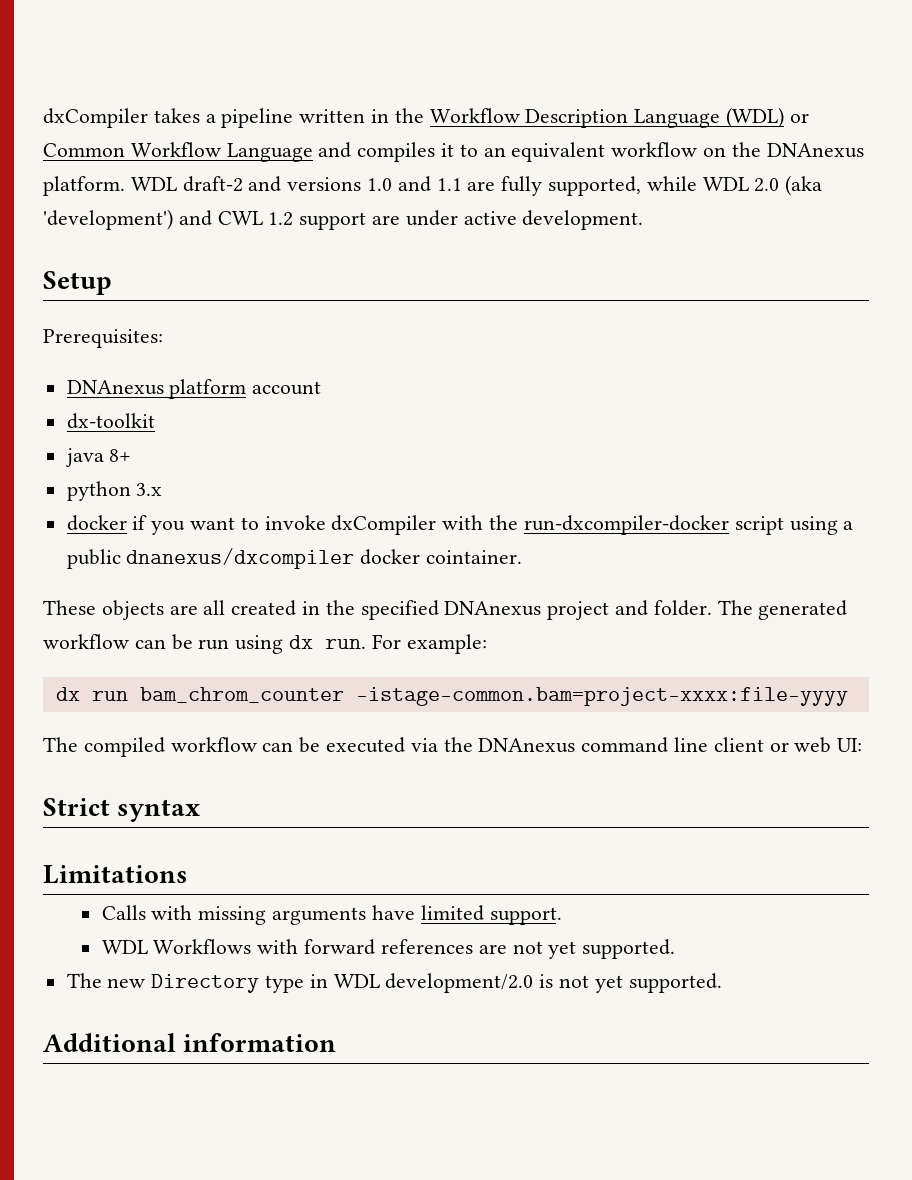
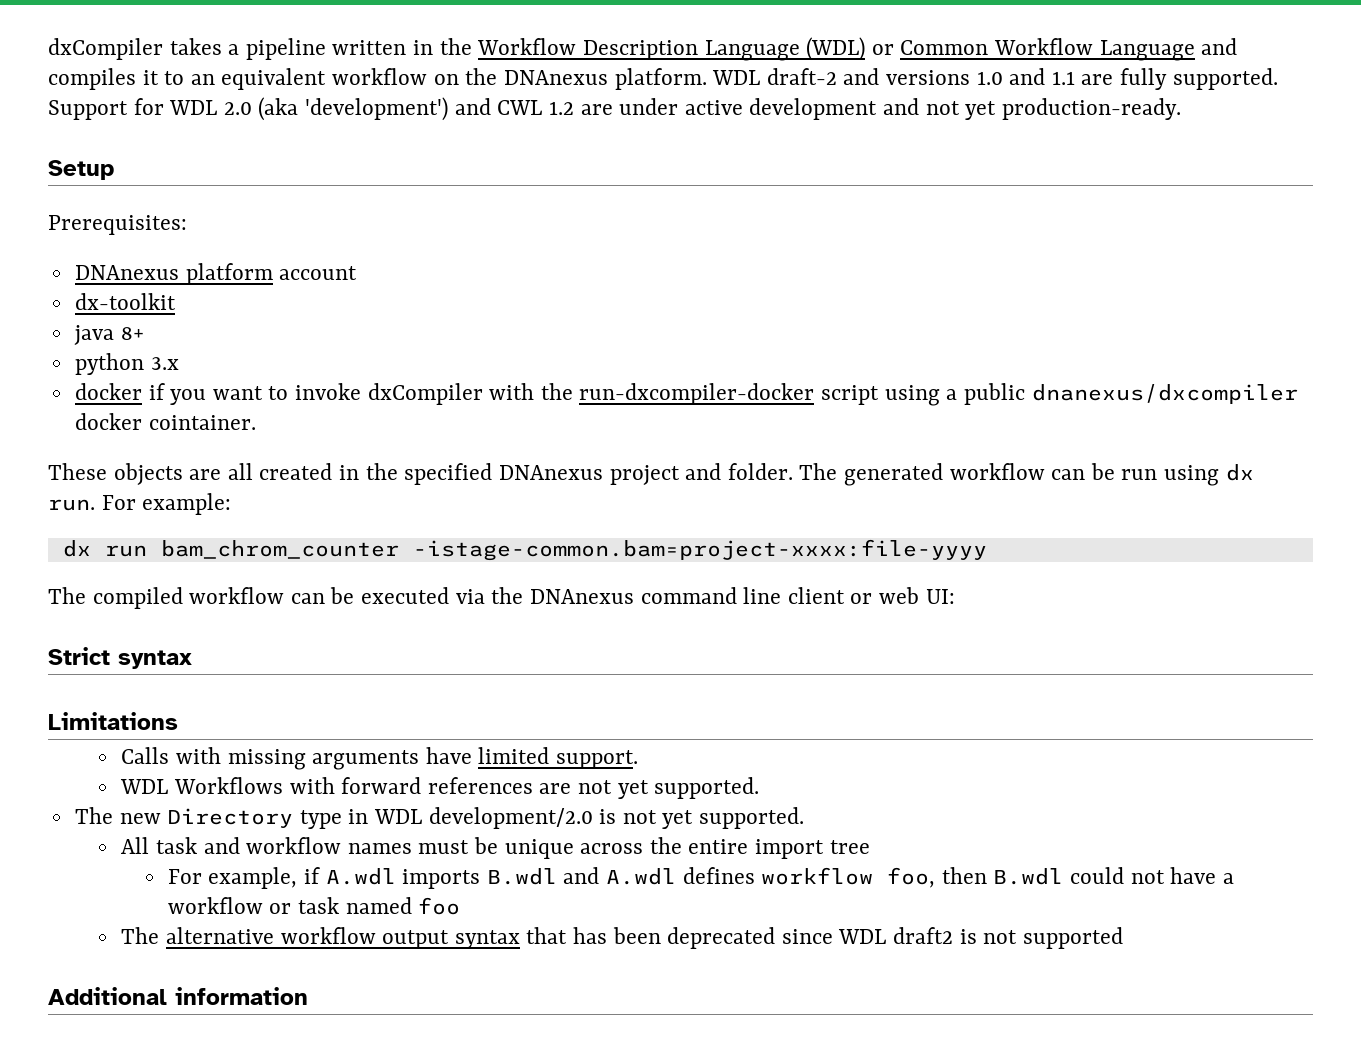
[548,176,697,196] supported, while -> [1172,68,1278,90] [48,98,164,120] supported. Support for
[299,212,367,230] support -> (574, 108) none
[522,210,644,230] development. -> [749,98,1181,120] development and not yet production-ready.
(722, 983) none -> [121,837,870,859] [167,867,1234,889] [167,897,461,915] [121,927,1123,949] // All task and workflow names must be unique across the entire import tree // For example, if A.wdl imports B.wdl and A.wdl defines workflow foo, then B.wdl could not have a workflow or task named foo // The alternative workflow output syntax that has been deprecated since WDL draft2 is not supported

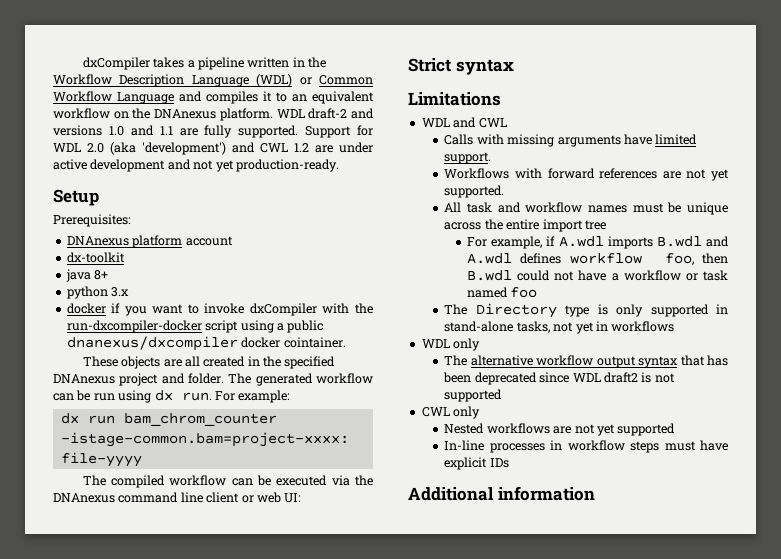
(178, 721) none -> [421,117,507,128] // WDL and CWL
[120,779,169,794] WDL -> (492, 158) none
[74,807,805,829] // The new Directory type in WDL development/2.0 is not yet supported. -> (505, 191) none
(461, 906) none -> [444,303,728,318] [444,321,675,334] [421,338,481,351] // The Directory type is only supported in stand-alone tasks, not yet in workflows // WDL only
(1123, 938) none -> [421,406,481,419] [444,423,676,436] [444,440,728,453] [444,457,509,470] // CWL only // Nested workflows are not yet supported // In-line processes in workflow steps must have explicit IDs

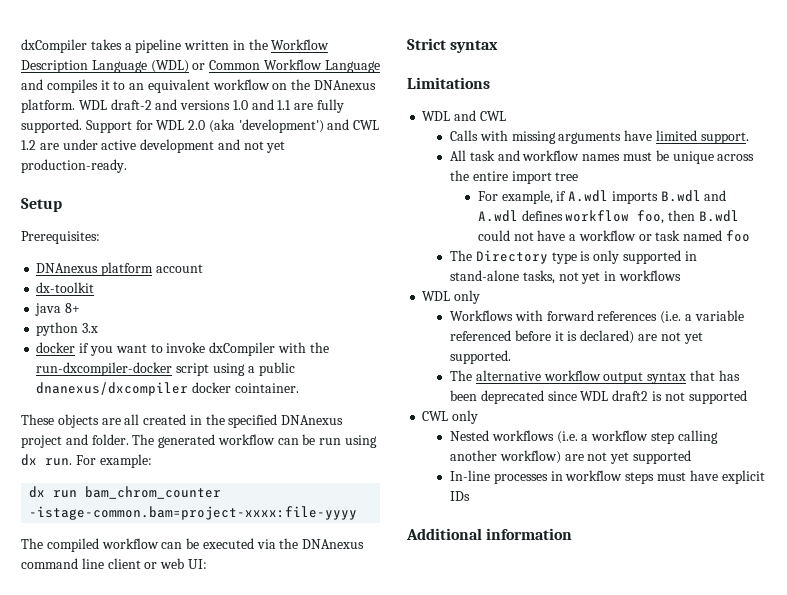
[444,168,729,181] [444,185,505,198] // Workflows with forward references are not yet supported. -> (749, 138) none
(481, 344) none -> [450,310,744,324] [450,330,703,344] [450,350,512,364] // Workflows with forward references (i.e. a variable referenced before it is declared) are not yet supported.
(550, 428) none -> [556,430,718,444] [450,450,561,464] (i.e. a workflow step calling another workflow)

